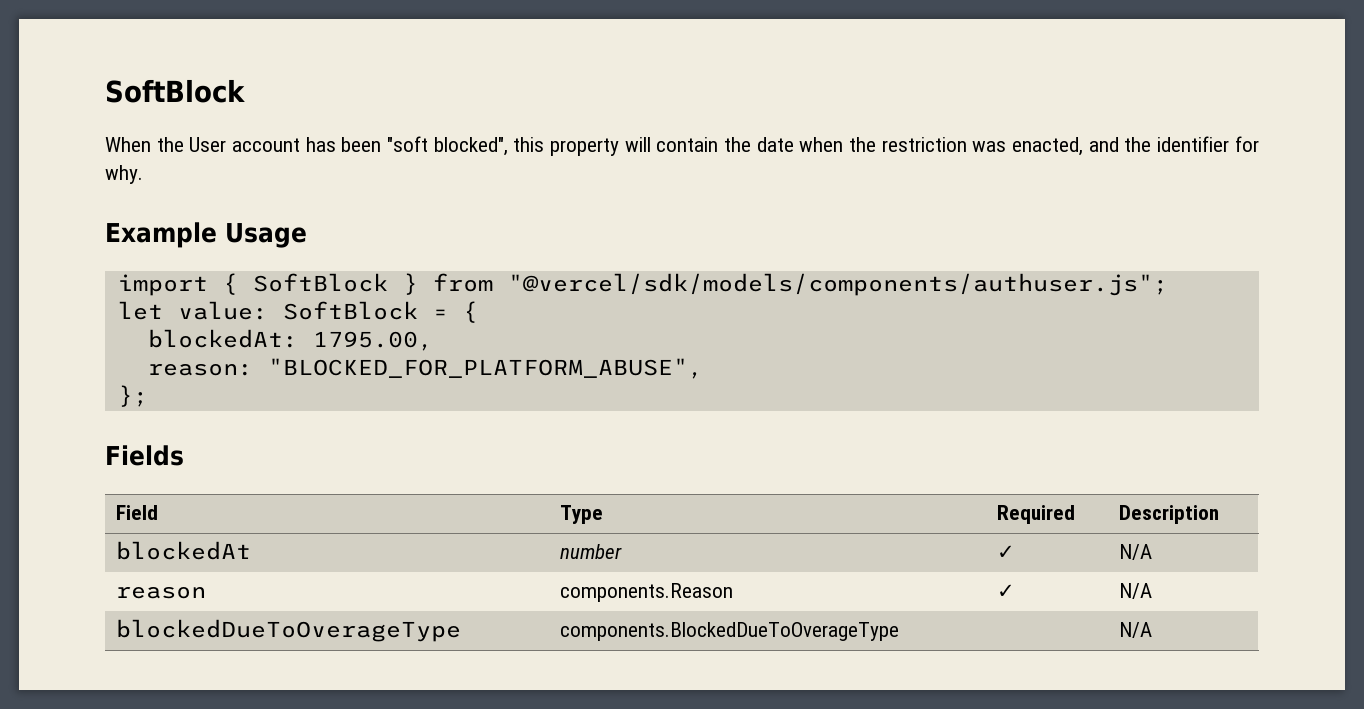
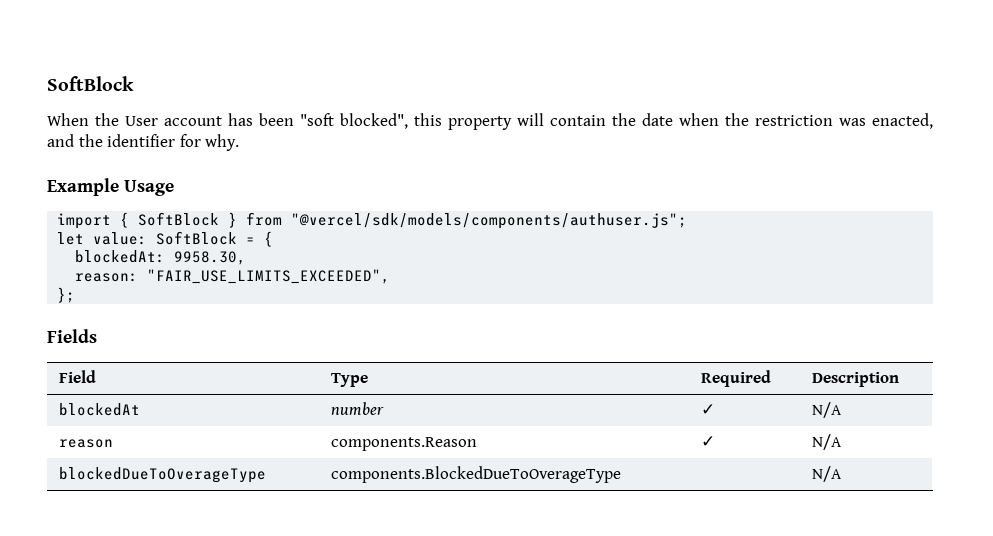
[312,331,433,351] 1795.00, -> [174,251,247,265] 9958.30,
[267,358,703,379] "BLOCKED_FOR_PLATFORM_ABUSE", -> [147,269,391,284] "FAIR_USE_LIMITS_EXCEEDED",

